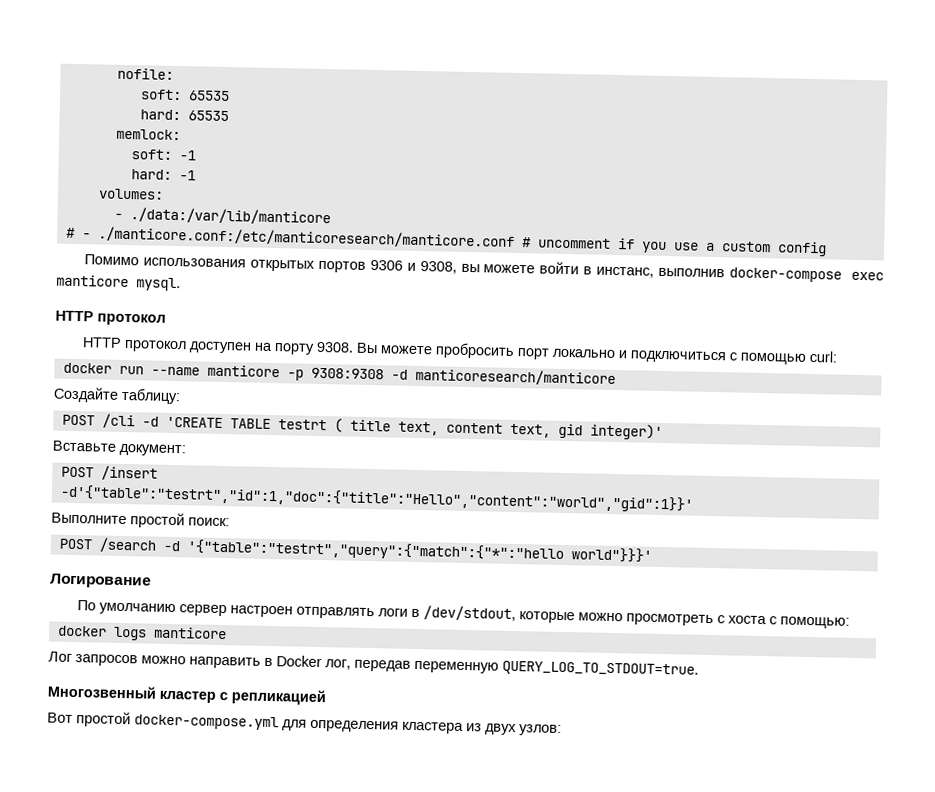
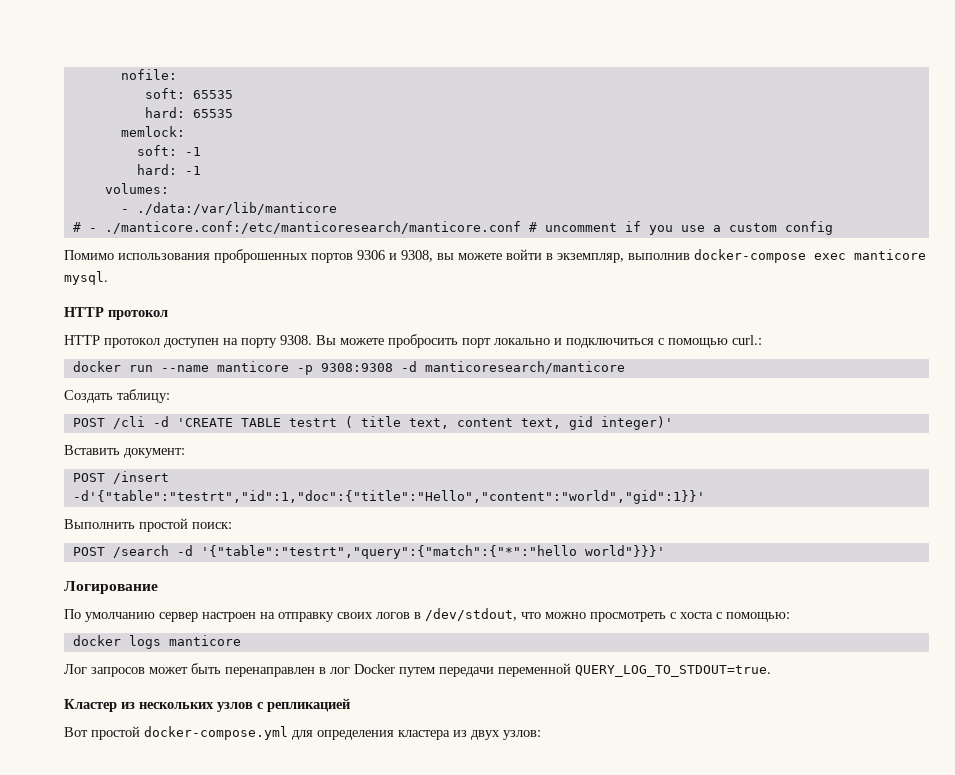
[249,259,315,272] открытых -> [214,249,308,263] проброшенных
[596,266,655,278] инстанс, -> [557,253,624,263] экземпляр,
[809,350,838,363] curl: -> [732,335,762,345] curl.:
[53,386,119,403] Создайте -> [64,390,113,403] Создать
[52,440,116,452] Вставьте -> [64,445,120,455] Вставить
[51,512,127,525] Выполните -> [64,519,135,529] Выполнить
[296,606,409,620] отправлять логи -> [260,612,410,622] на отправку своих логов
[519,611,576,624] которые -> [521,612,541,619] что
[141,655,699,678] [47,684,216,703] можно направить в Docker лог, передав переменную QUERY_LOG_TO_STDOUT=true. // Многозвенный кластер -> [149,663,771,677] [64,699,253,712] может быть перенаправлен в лог Docker путем передачи переменной QUERY_LOG_TO_STDOUT=true. // Кластер из нескольких узлов

